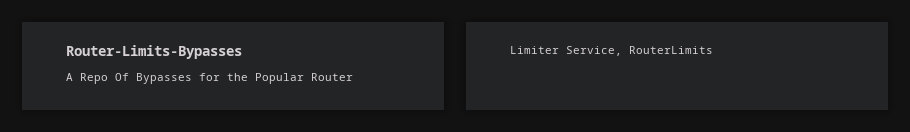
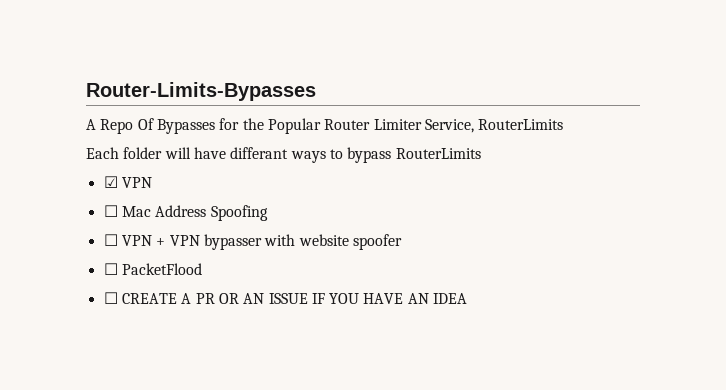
(713, 50) none -> [86,147,481,163] [103,176,152,188] [103,205,268,221] [103,234,402,250] [103,263,202,275] [103,292,468,304] // Each folder will have differant ways to bypass RouterLimits // ☑ VPN // ☐ Mac Address Spoofing // ☐ VPN + VPN bypasser with website spoofer // ☐ PacketFlood // ☐ CREATE A PR OR AN ISSUE IF YOU HAVE AN IDEA

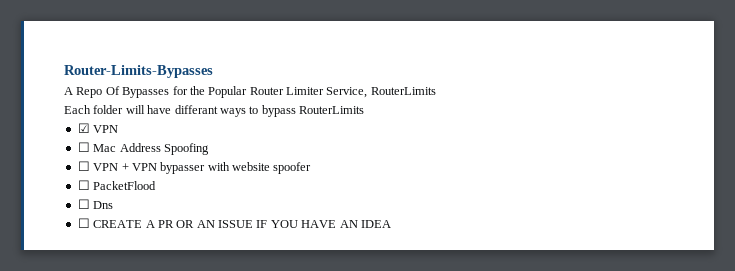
(202, 269) none -> [77,199,114,209] // ☐ Dns

